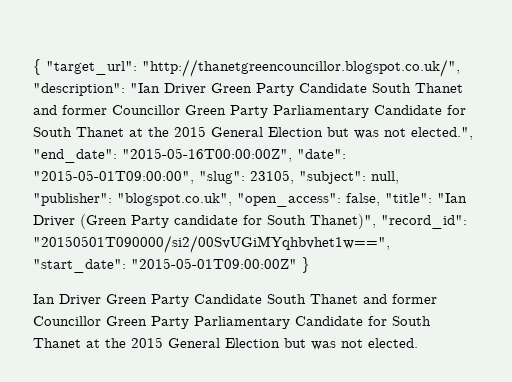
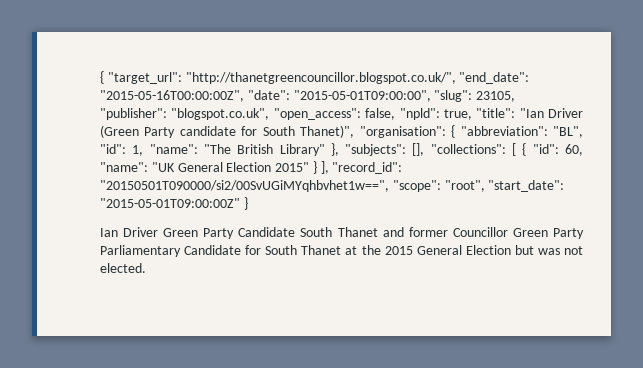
[33,83,463,96] [33,105,466,118] [33,126,473,140] "description": "Ian Driver Green Party Candidate South Thanet and former Councillor Green Party Parliamentary Candidate for South Thanet at the 2015 General Election but was not elected.", -> (456, 78) none
[299,171,399,184] "subject": null, -> (516, 96) none
(380, 199) none -> [399,108,472,120] "npld": true,
[381,215,467,229] [33,235,390,253] "record_id": "20150501T090000/si2/00SvUGiMYqhbvhet1w==", -> [359,125,583,138] [100,143,584,156] [100,161,403,174] [100,180,485,192] "organisation": { "abbreviation": "BL", "id": 1, "name": "The British Library" }, "subjects": [], "collections": [ { "id": 60, "name": "UK General Election 2015" } ], "record_id": "20150501T090000/si2/00SvUGiMYqhbvhet1w==", "scope": "root",

